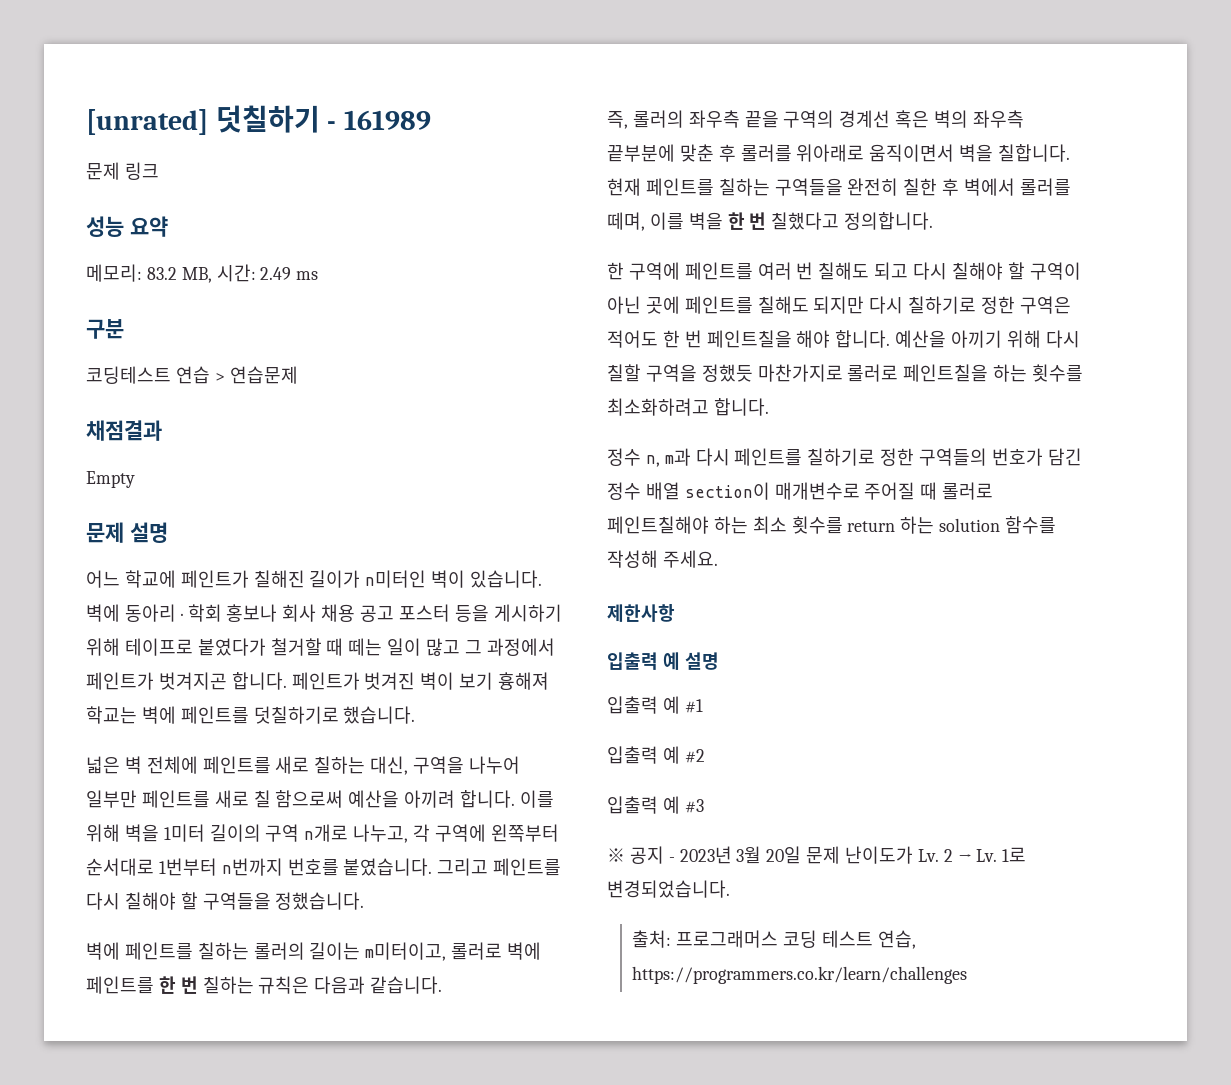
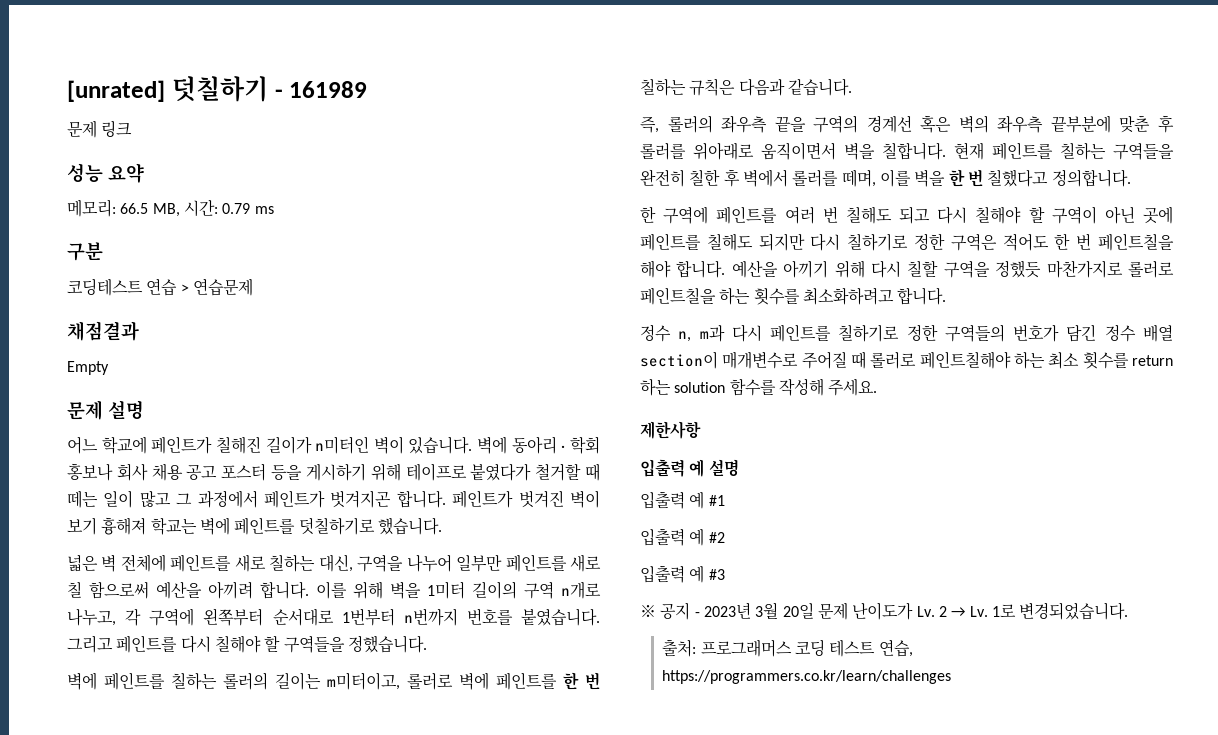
[146,267,177,280] 83.2 -> [120,203,149,214] 66.5
[260,267,292,280] 2.49 -> [222,203,251,214] 0.79

